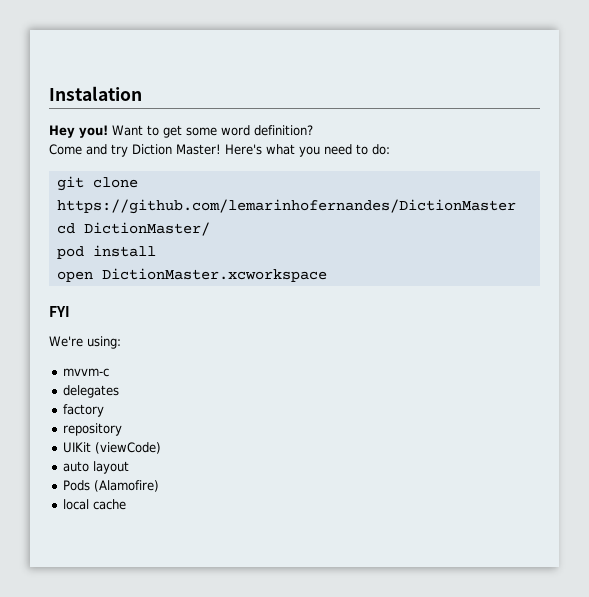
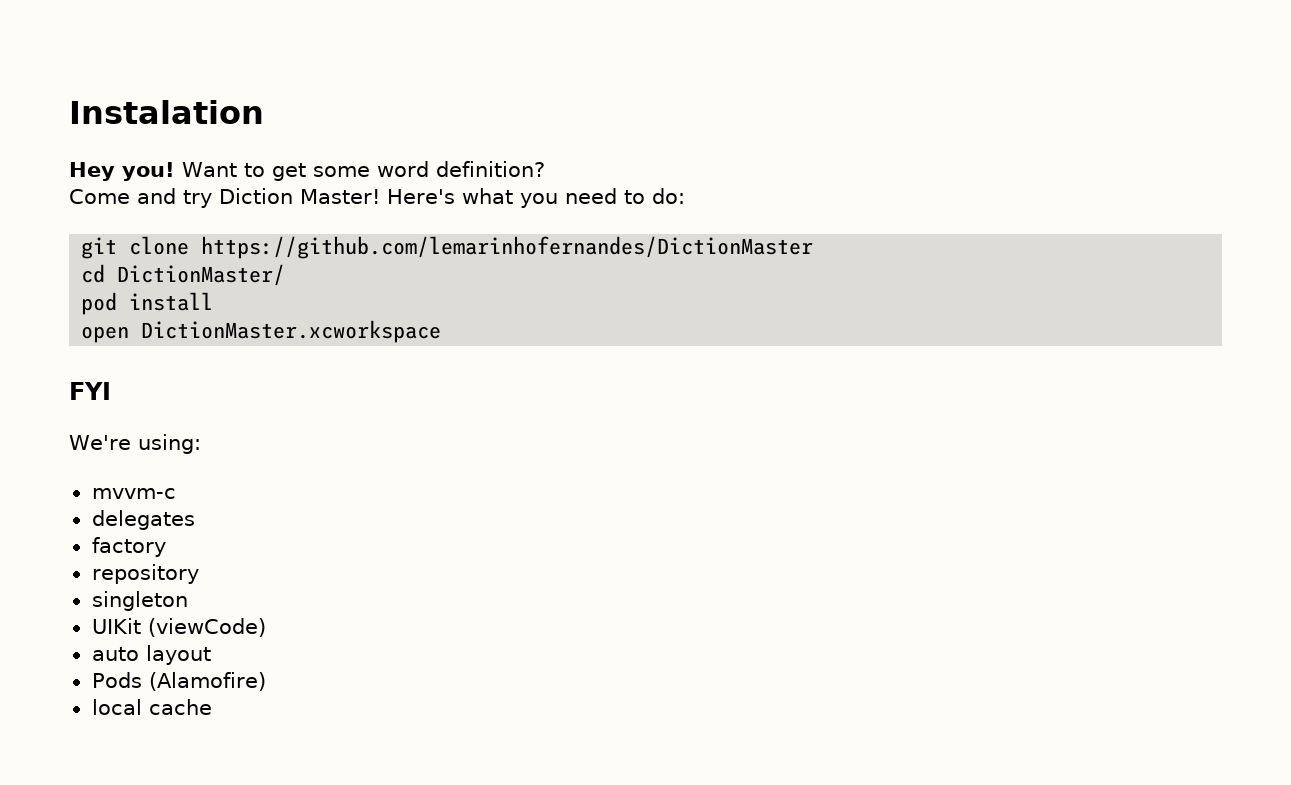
(122, 429) none -> [91,591,188,611] // singleton

